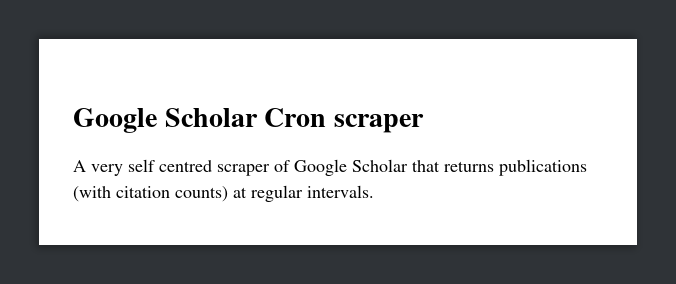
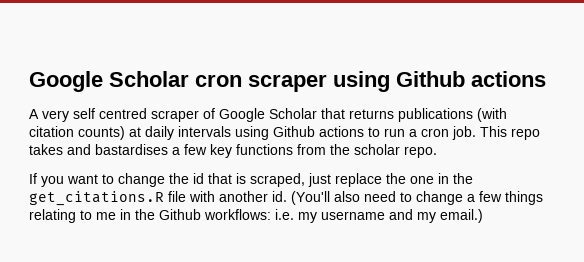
[73,108,424,133] Google Scholar Cron scraper -> [29,71,546,92] Google Scholar cron scraper using Github actions
[251,185,374,202] regular intervals. -> [145,126,540,140] [29,144,437,158] [29,173,473,187] [29,191,543,206] [29,209,483,223] daily intervals using Github actions to run a cron job. This repo takes and bastardises a few key functions from the scholar repo. // If you want to change the id that is scraped, just replace the one in the get_citations.R file with another id. (You'll also need to change a few things relating to me in the Github workflows: i.e. my username and my email.)

